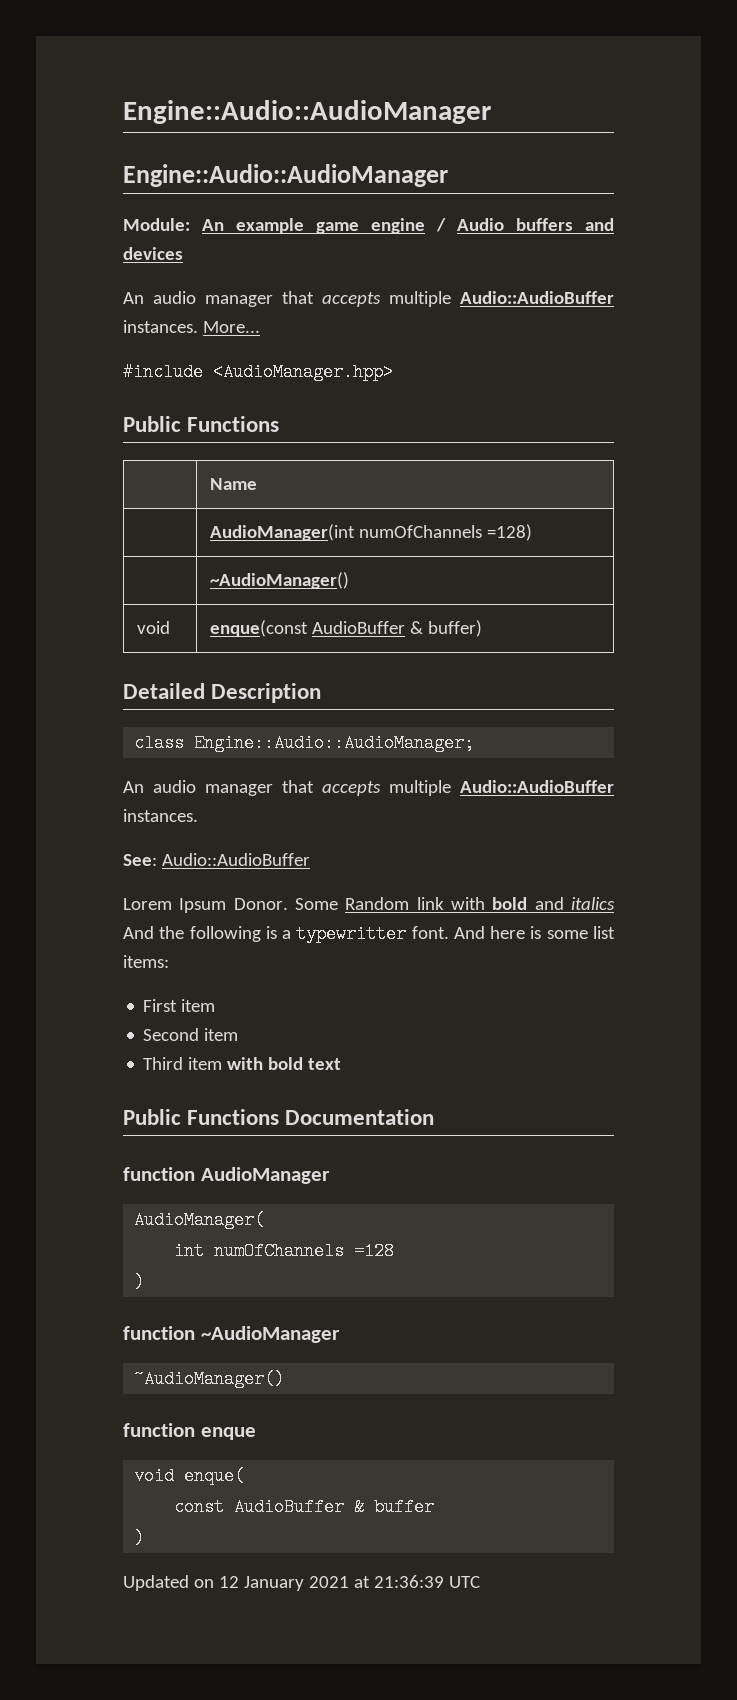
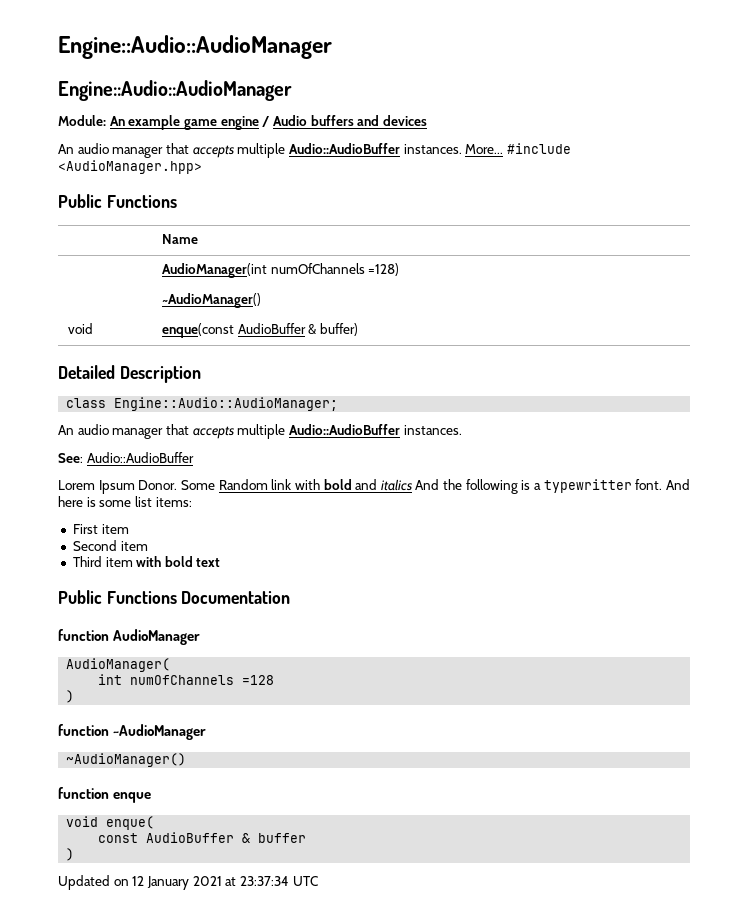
(260, 327) // -> (504, 149) none
[373,1575,444,1588] 21:36:39 -> [239,876,289,886] 23:37:34

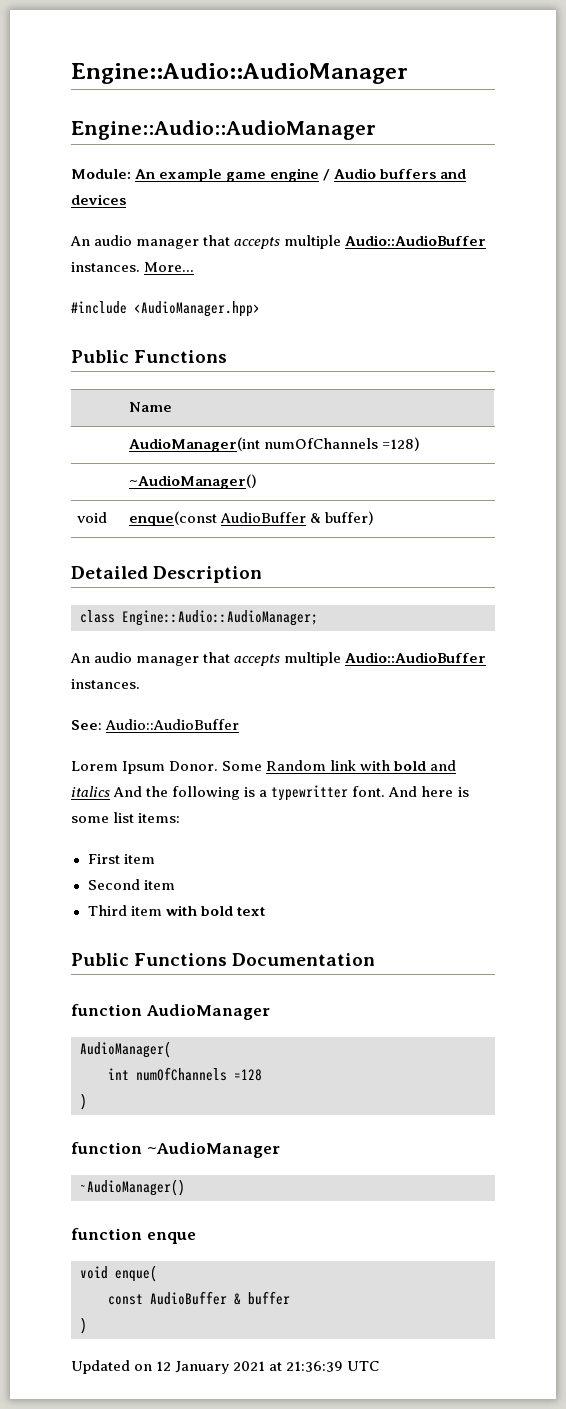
(504, 149) none -> (195, 267) //
[239,876,289,886] 23:37:34 -> [286,1361,344,1372] 21:36:39

